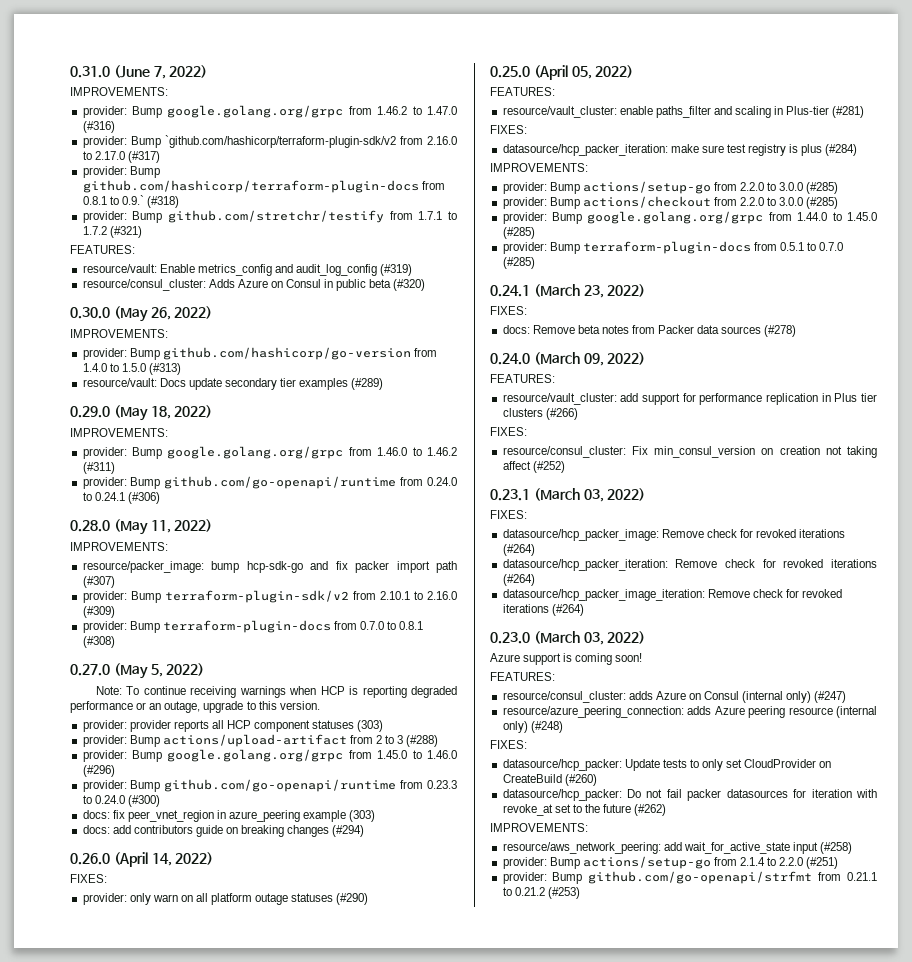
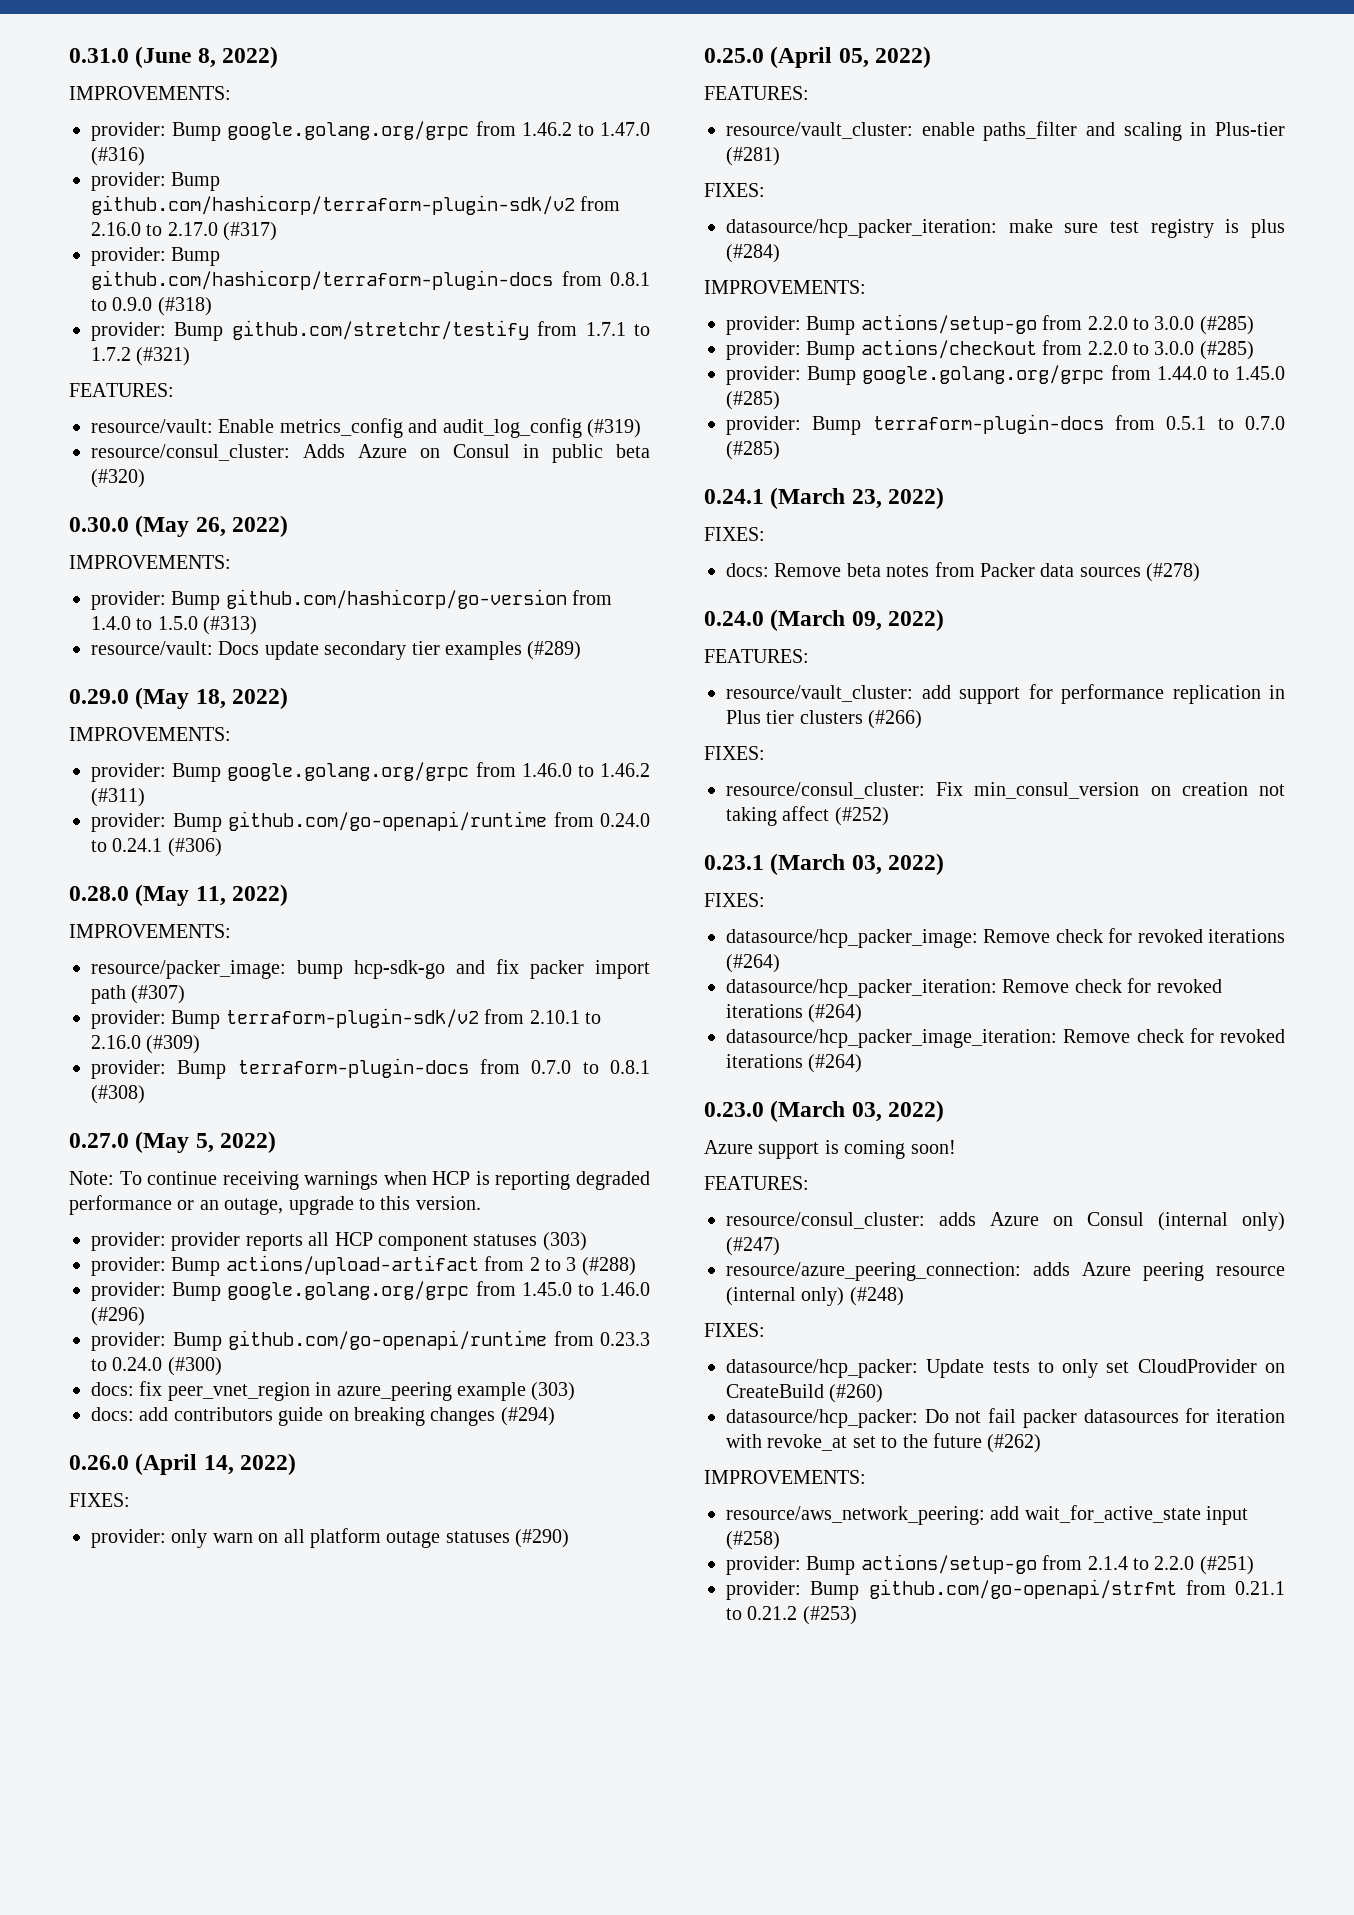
[153,66,166,79] 7, -> [197,48,216,68] 8,
[164,135,396,148] `github.com/hashicorp/terraform-plugin-sdk/v2 -> [91,195,575,215] github.com/hashicorp/terraform-plugin-sdk/v2
[121,195,144,205] 0.9.` -> [112,297,153,311] 0.9.0

